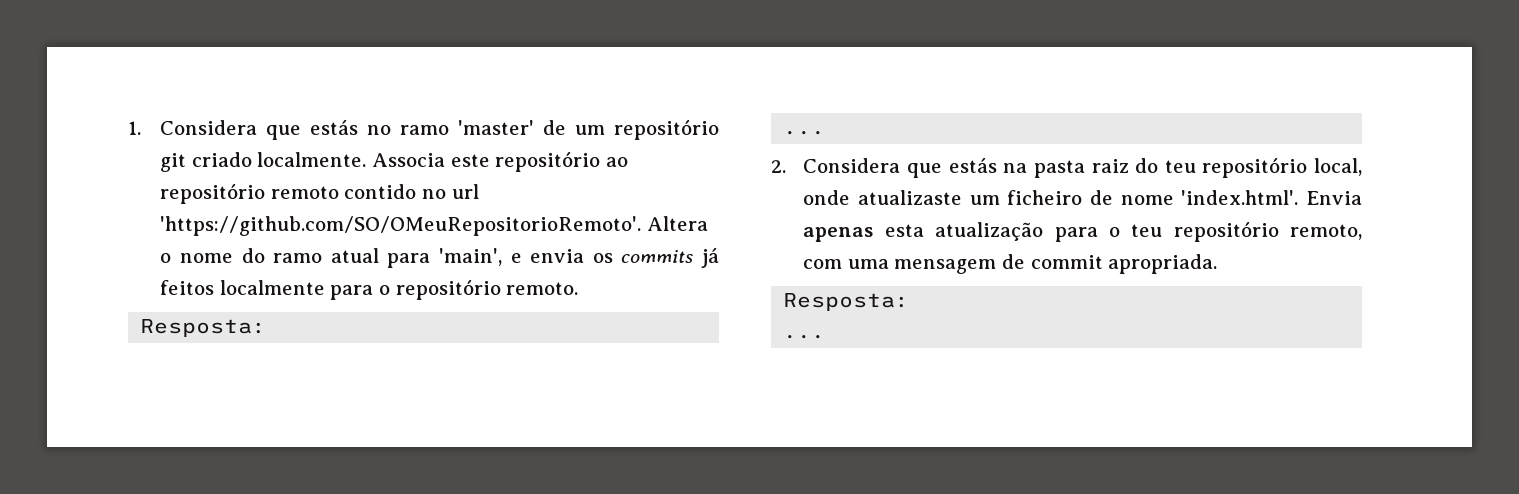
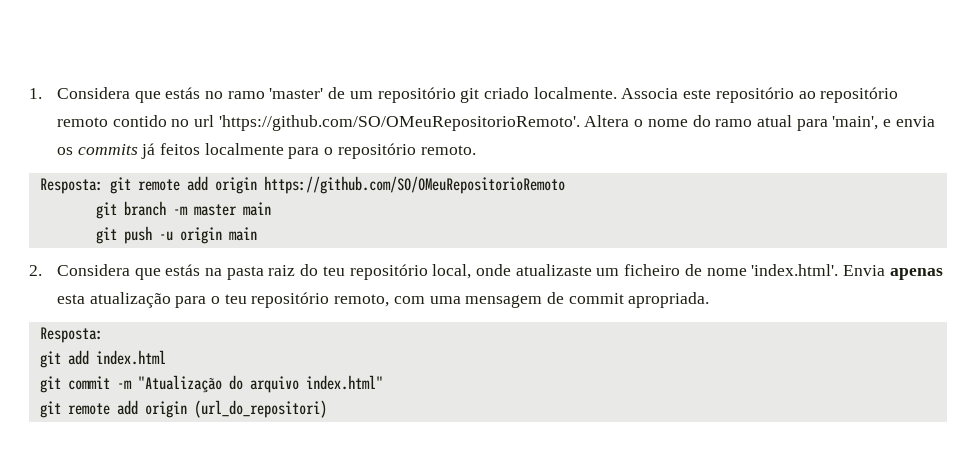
[783,130,826,135] // ... -> [109,176,565,194] [95,201,271,219] [95,226,257,244] git remote add origin https://github.com/SO/OMeuRepositorioRemoto // git branch -m master main // git push -u origin main
[783,334,826,339] ... -> [39,350,166,368] [39,375,383,393] [39,400,327,418] git add index.html // git commit -m "Atualização do arquivo index.html" // git remote add origin (url_do_repositori)

